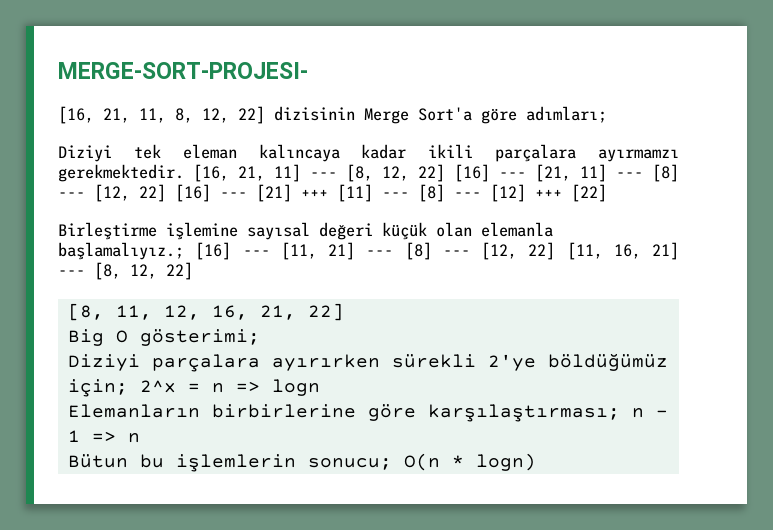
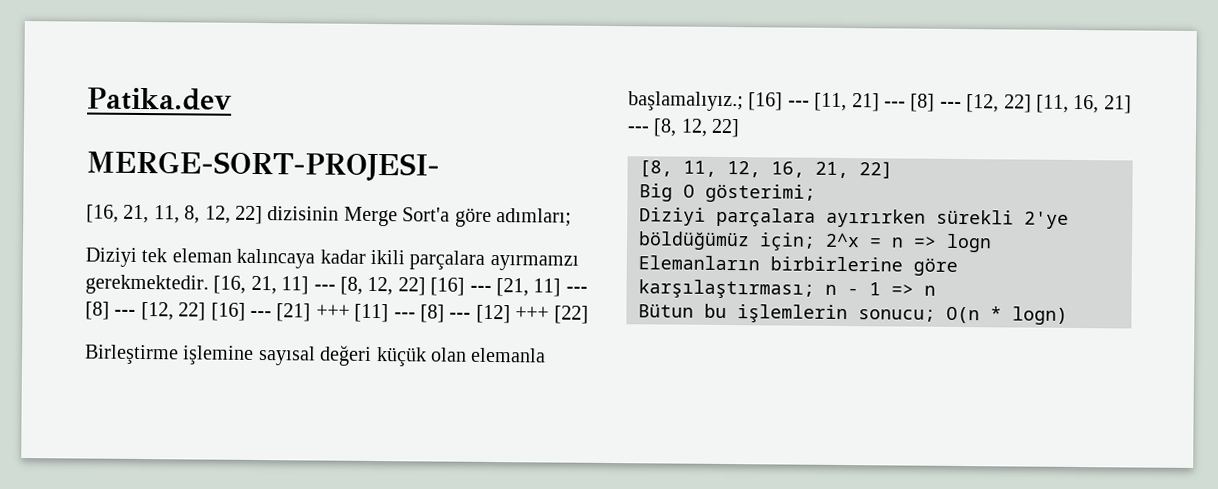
(58, 70) none -> [87,87,232,111] Patika.dev //

